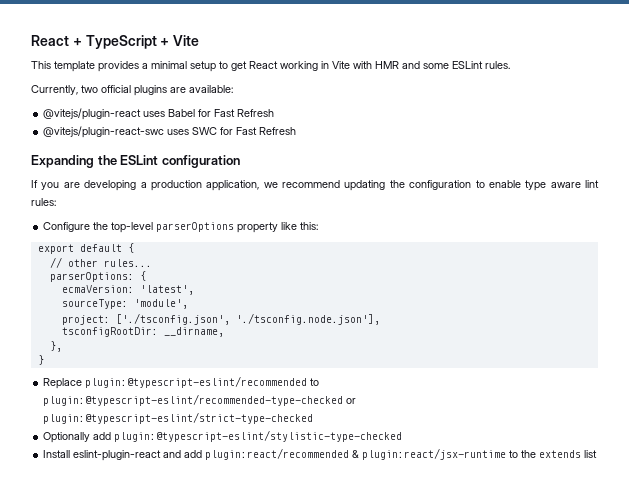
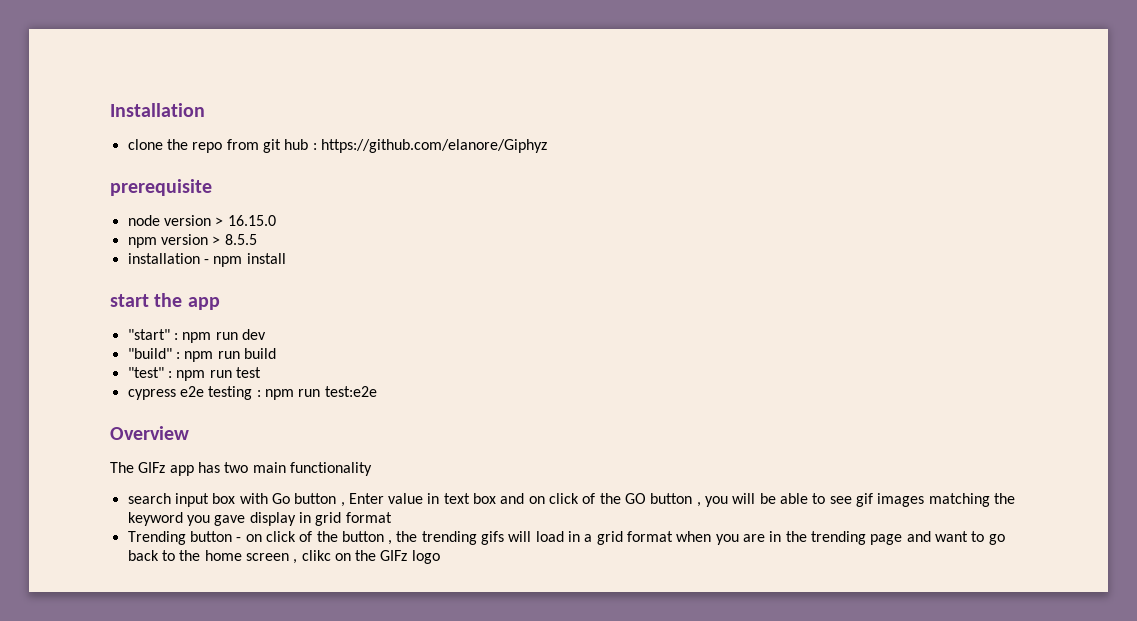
[31,35,200,49] [31,61,510,72] [31,85,233,96] [43,108,275,120] [43,126,297,138] [31,155,240,168] [31,180,599,191] [31,198,56,206] [43,222,319,233] [37,243,134,254] [49,257,152,268] [49,271,146,282] [61,285,194,295] [61,299,188,309] [61,313,380,325] [61,327,224,337] [49,341,62,352] [37,355,44,365] [43,376,320,389] [43,394,357,406] [43,412,314,424] [43,430,403,443] [43,448,598,461] React + TypeScript + Vite // This template provides a minimal setup to get React working in Vite with HMR and some ESLint rules. // Currently, two official plugins are available: // @vitejs/plugin-react uses Babel for Fast Refresh // @vitejs/plugin-react-swc uses SWC for Fast Refresh // Expanding the ESLint configuration // If you are developing a production application, we recommend updating the configuration to enable type aware lint rules: // Configure the top-level parserOptions property like this: // export default { // // other rules... // parserOptions: { // ecmaVersion: 'latest', // sourceType: 'module', // project: ['./tsconfig.json', './tsconfig.node.json'], // tsconfigRootDir: __dirname, // }, // } // Replace plugin:@typescript-eslint/recommended to plugin:@typescript-eslint/recommended-type-checked or plugin:@typescript-eslint/strict-type-checked // Optionally add plugin:@typescript-eslint/stylistic-type-checked // Install eslint-plugin-react and add plugin:react/recommended & plugin:react/jsx-runtime to the extends list -> [110,103,205,117] [127,139,547,153] [110,179,212,196] [127,215,276,226] [127,234,257,248] [127,253,286,267] [110,293,220,310] [127,329,266,343] [127,348,276,362] [127,367,261,381] [127,386,377,400] [110,426,189,440] [110,462,372,476] [127,493,1015,507] [127,512,392,526] [127,531,1005,545] [127,550,440,564] Installation // clone the repo from git hub : https://github.com/elanore/Giphyz // prerequisite // node version > 16.15.0 // npm version > 8.5.5 // installation - npm install // start the app // "start" : npm run dev // "build" : npm run build // "test" : npm run test // cypress e2e testing : npm run test:e2e // Overview // The GIFz app has two main functionality // search input box with Go button , Enter value in text box and on click of the GO button , you will be able to see gif images matching the keyword you gave display in grid format // Trending button - on click of the button , the trending gifs will load in a grid format when you are in the trending page and want to go back to the home screen , clikc on the GIFz logo

